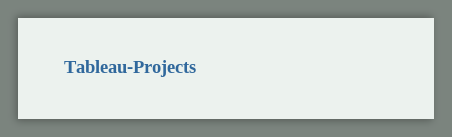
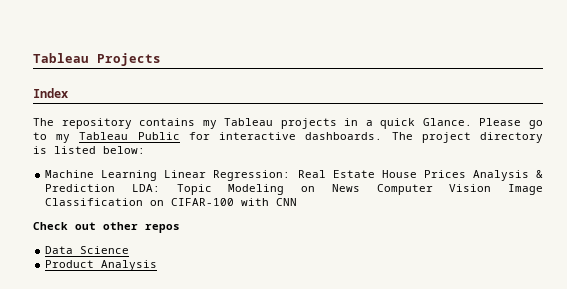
[64,60,196,77] Tableau-Projects -> [33,53,161,66] [33,88,68,98] [33,118,543,129] [33,132,543,143] [33,146,145,154] [45,170,544,181] [45,184,543,195] [45,198,298,206] [33,222,180,233] [45,246,130,254] [45,260,158,271] Tableau Projects // Index // The repository contains my Tableau projects in a quick Glance. Please go to my Tableau Public for interactive dashboards. The project directory is listed below: // Machine Learning Linear Regression: Real Estate House Prices Analysis & Prediction LDA: Topic Modeling on News Computer Vision Image Classification on CIFAR-100 with CNN // Check out other repos // Data Science // Product Analysis

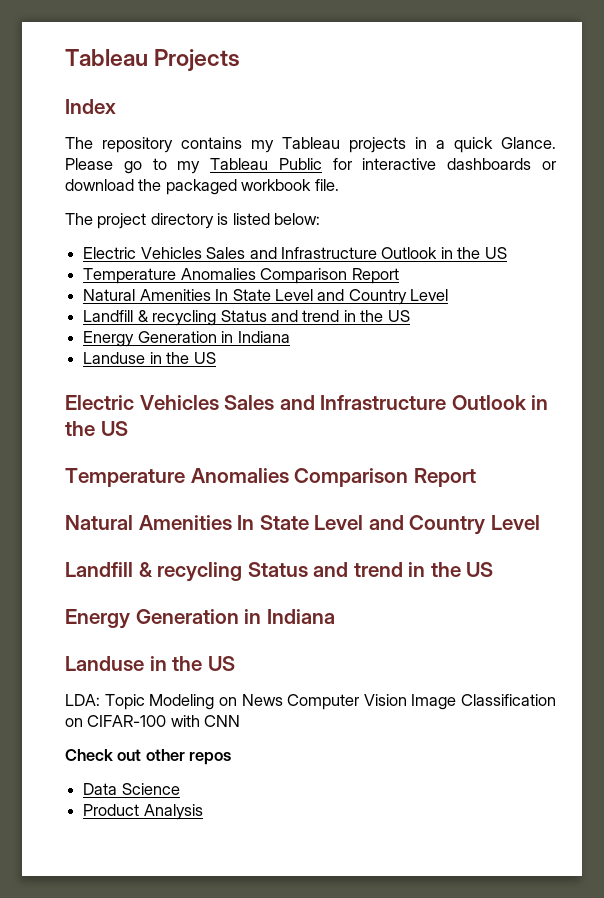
[305,132,383,140] dashboards. -> [447,158,556,170] [65,179,339,195] dashboards or download the packaged workbook file. //
[45,170,544,181] [45,184,116,192] Machine Learning Linear Regression: Real Estate House Prices Analysis & Prediction -> [83,247,507,259] [83,268,399,284] [83,289,449,305] [83,310,410,326] [83,331,290,347] [83,352,216,364] [65,395,549,410] [65,421,128,436] [65,468,476,487] [65,515,540,535] [65,562,494,582] [65,609,335,629] [65,656,235,671] Electric Vehicles Sales and Infrastructure Outlook in the US // Temperature Anomalies Comparison Report // Natural Amenities In State Level and Country Level // Landfill & recycling Status and trend in the US // Energy Generation in Indiana // Landuse in the US // Electric Vehicles Sales and Infrastructure Outlook in the US // Temperature Anomalies Comparison Report // Natural Amenities In State Level and Country Level // Landfill & recycling Status and trend in the US // Energy Generation in Indiana // Landuse in the US //

